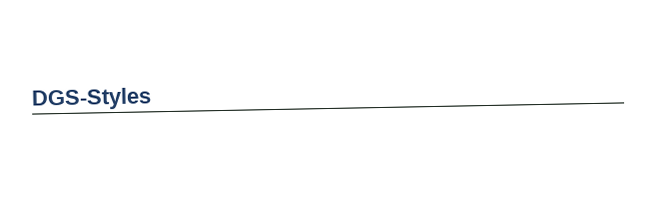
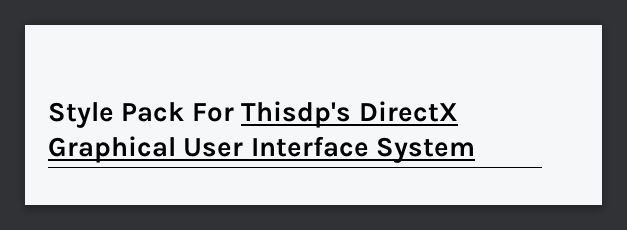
[31,87,152,111] DGS-Styles -> [48,101,458,128] [48,136,476,163] Style Pack For Thisdp's DirectX Graphical User Interface System

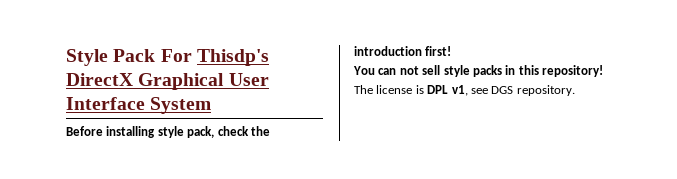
(476, 150) none -> [66,126,270,138] [354,46,452,56] [353,65,603,77] [354,85,575,96] // Before installing style pack, check the introduction first! // You can not sell style packs in this repository! // The license is DPL v1, see DGS repository.

